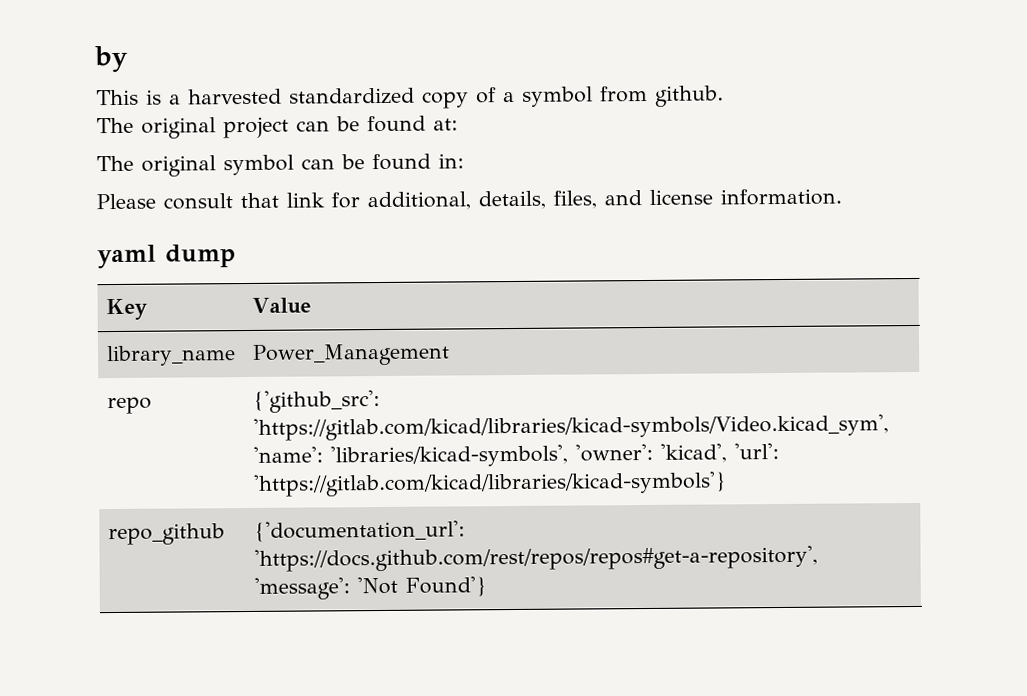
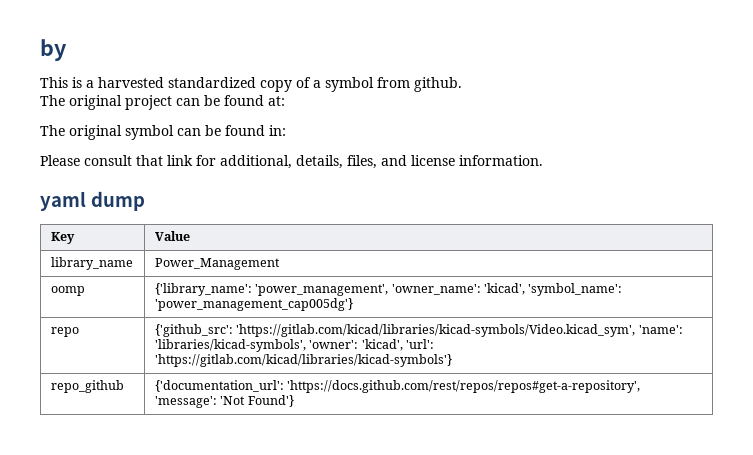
(450, 354) none -> [50,286,85,296] [154,283,623,296] [154,298,353,311] // oomp | {'library_name': 'power_management', 'owner_name': 'kicad', 'symbol_name': 'power_management_cap005dg'}

